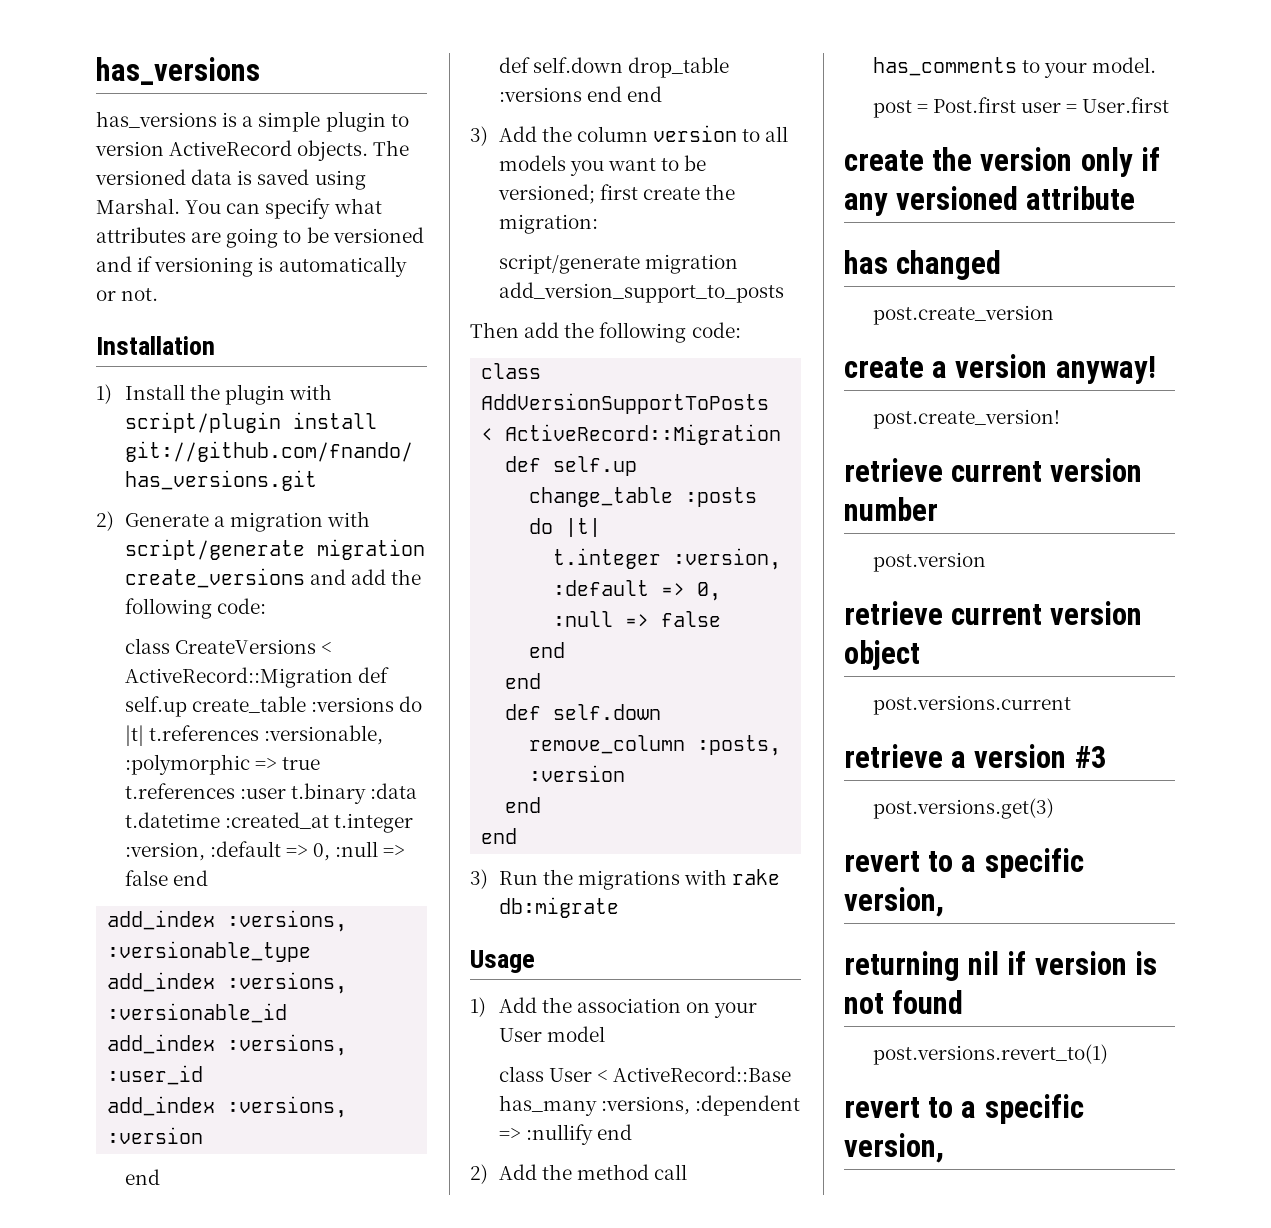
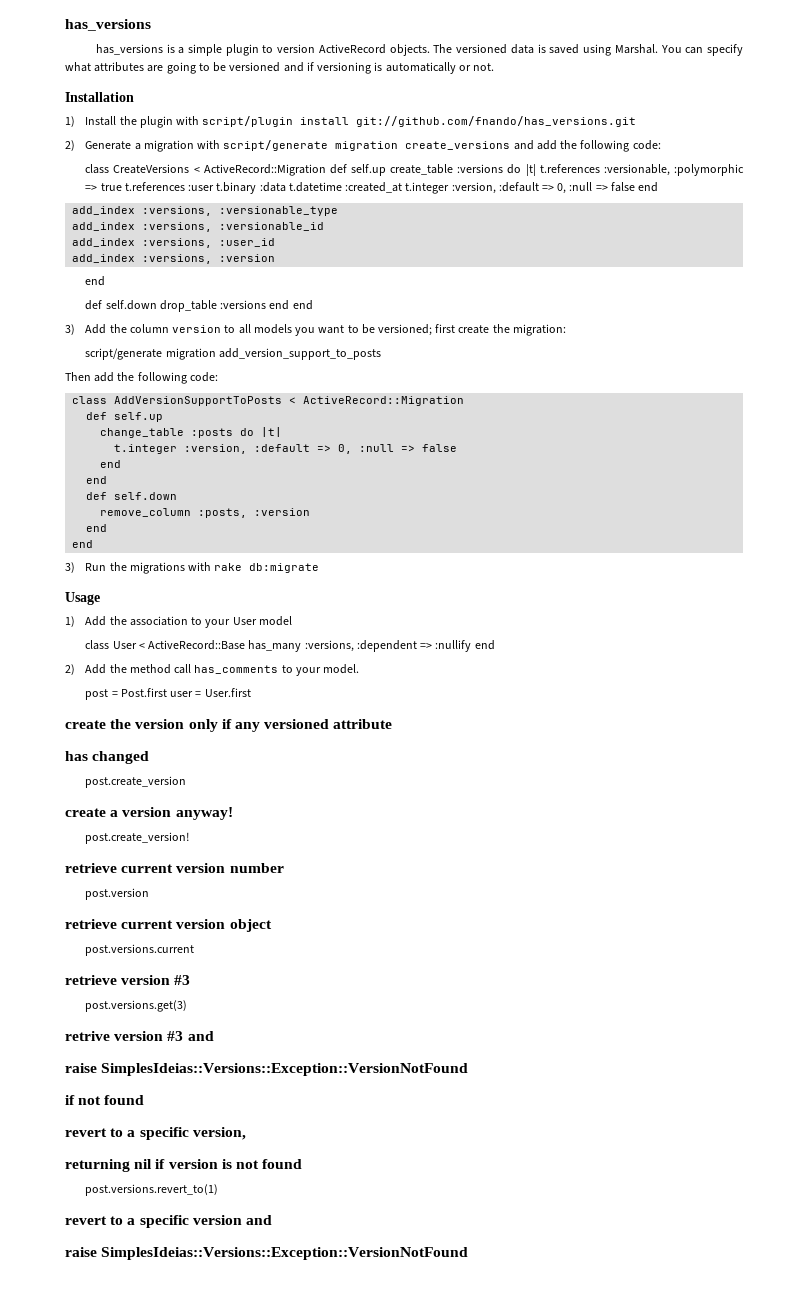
[686,1002,711,1013] on -> [191,617,203,625] to
[951,751,967,768] a -> (117, 980) none
(1054, 808) none -> [65,1031,214,1041] [65,1063,469,1076] [65,1095,145,1105] // retrive version #3 and // raise SimplesIdeias::Versions::Exception::VersionNotFound // if not found
[844,1133,944,1163] version, -> [192,1215,272,1225] [65,1247,469,1260] version and // raise SimplesIdeias::Versions::Exception::VersionNotFound

